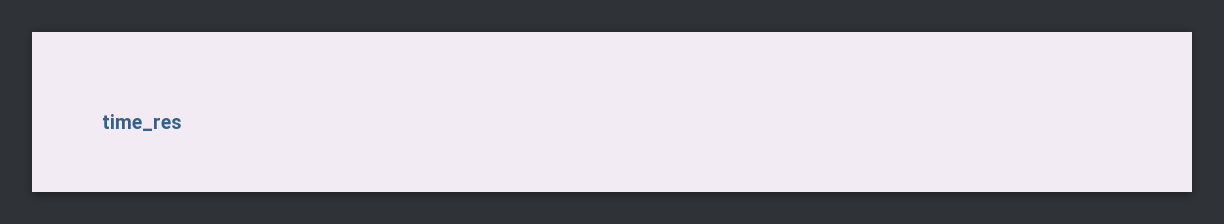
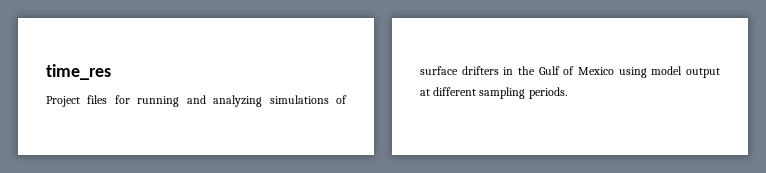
(182, 122) none -> [46,95,347,107] [420,66,720,78] [420,87,567,99] // Project files for running and analyzing simulations of surface drifters in the Gulf of Mexico using model output at different sampling periods.

